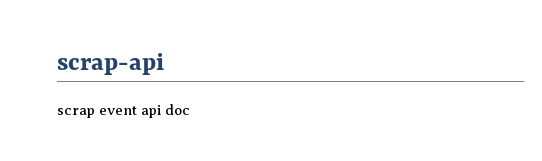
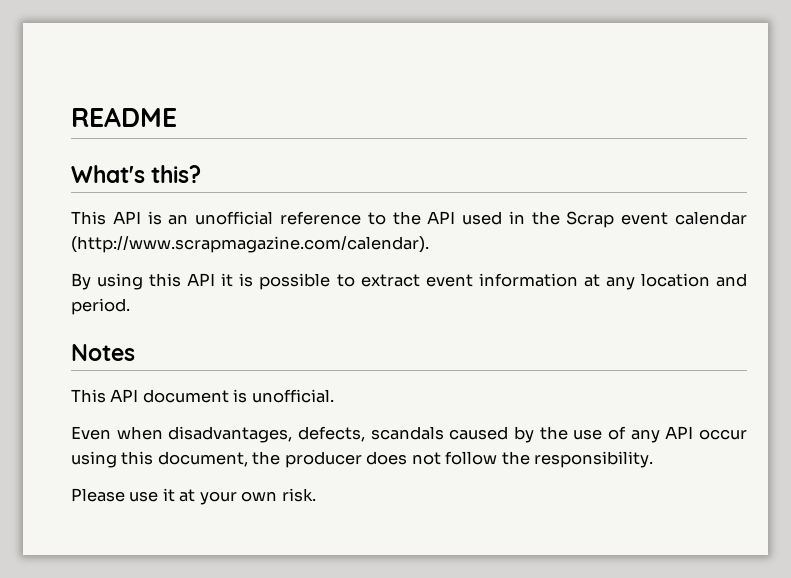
[57,53,164,75] [57,104,190,118] scrap-api // scrap event api doc -> [71,107,177,127] [71,165,202,183] [71,211,747,228] [71,236,429,253] [71,273,747,290] [71,298,130,315] [71,344,135,361] [71,389,334,403] [71,426,747,443] [71,451,654,468] [71,488,316,505] README // What's this? // This API is an unofficial reference to the API used in the Scrap event calendar (http://www.scrapmagazine.com/calendar). // By using this API it is possible to extract event information at any location and period. // Notes // This API document is unofficial. // Even when disadvantages, defects, scandals caused by the use of any API occur using this document, the producer does not follow the responsibility. // Please use it at your own risk.

